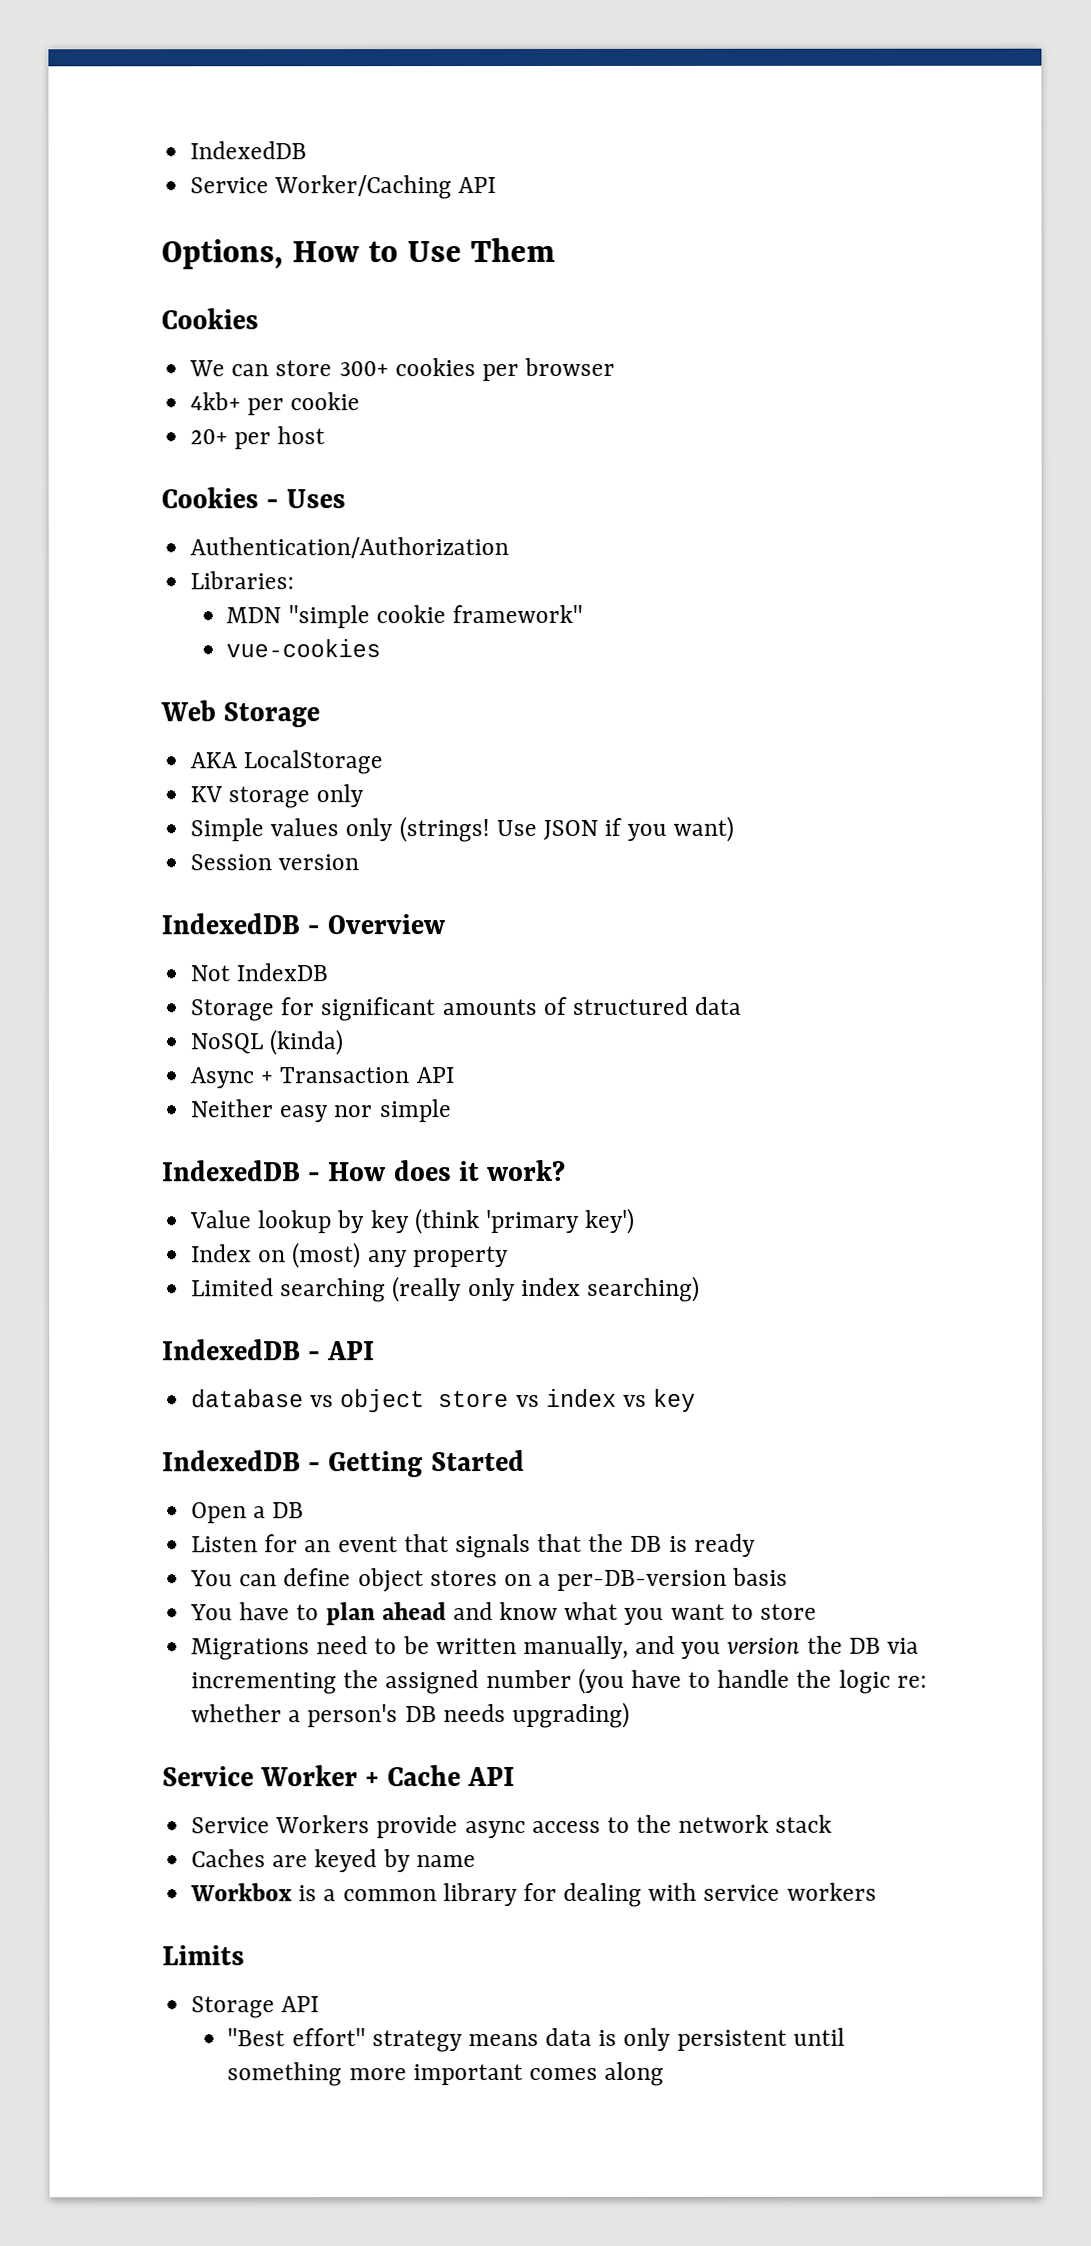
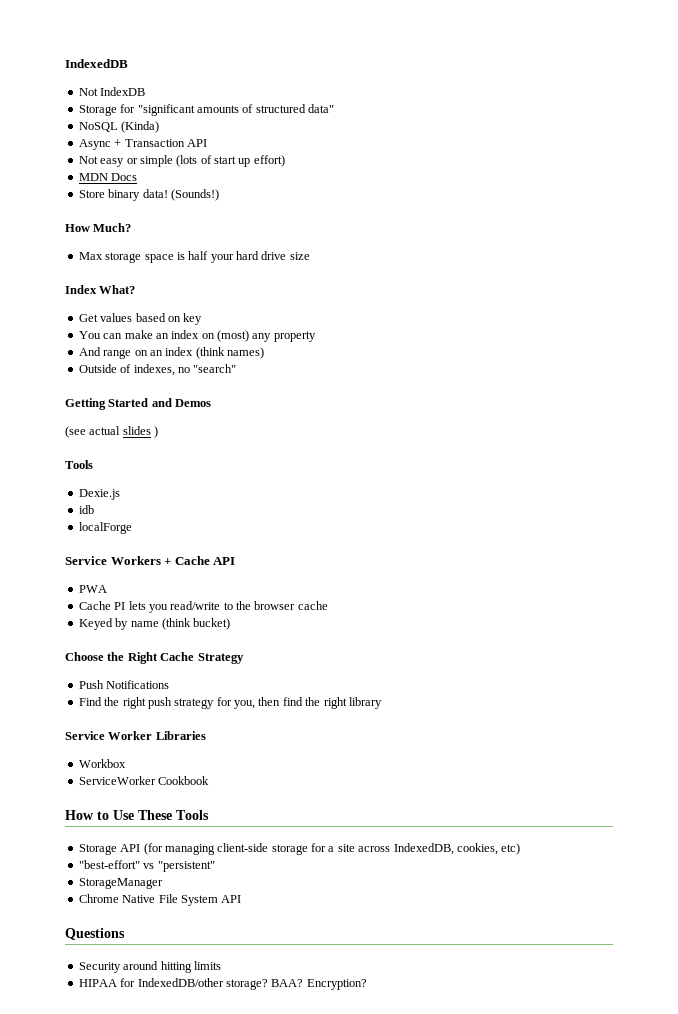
[190,141,308,160] [190,175,497,200] [161,237,556,270] [161,308,259,330] [189,357,616,382] [190,392,361,416] [190,426,326,450] [161,487,347,509] [190,537,510,559] [190,571,295,590] [226,604,583,629] [226,639,382,658] [160,700,321,728] [190,750,384,775] [190,784,365,809] [190,815,735,843] [190,854,360,871] [161,913,446,935] IndexedDB // Service Worker/Caching API // Options, How to Use Them // Cookies // We can store 300+ cookies per browser // 4kb+ per cookie // 20+ per host // Cookies - Uses // Authentication/Authorization // Libraries: // MDN "simple cookie framework" // vue-cookies // Web Storage // AKA LocalStorage // KV storage only // Simple values only (strings! Use JSON if you want) // Session version // IndexedDB - Overview -> [65,59,128,68] IndexedDB
[320,997,436,1022] significant -> [137,104,195,116] "significant
[694,996,742,1015] data -> [308,104,334,113] data"
[269,1029,344,1056] (kinda) -> [121,121,160,133] (Kinda)
[190,1099,451,1123] [162,1159,567,1182] [190,1207,636,1235] [191,1242,509,1269] [191,1275,700,1303] [162,1339,376,1361] [191,1388,697,1413] [162,1450,525,1478] [191,1502,305,1524] [191,1533,756,1559] [190,1567,789,1593] [190,1601,817,1626] [191,1635,919,1661] [191,1667,927,1695] [191,1701,630,1729] [162,1765,359,1787] Neither easy nor simple // IndexedDB - How does it work? // Value lookup by key (think 'primary key') // Index on (most) any property // Limited searching (really only index searching) // IndexedDB - API // database vs object store vs index vs key // IndexedDB - Getting Started // Open a DB // Listen for an event that signals that the DB is ready // You can define object stores on a per-DB-version basis // You have to plan ahead and know what you want to store // Migrations need to be written manually, and you version the DB via incrementing the assigned number (you have to handle the logic re: whether a person's DB needs upgrading) // Service Worker -> [78,155,285,167] [78,173,138,181] [78,189,219,201] [65,223,132,232] [78,251,310,263] [65,285,136,294] [78,313,203,325] [78,330,316,342] [78,347,264,359] [78,364,237,376] [65,398,212,410] [65,426,159,438] [65,460,93,469] [78,489,120,500] [78,505,94,514] [78,522,132,534] [65,556,161,565] Not easy or simple (lots of start up effort) // MDN Docs // Store binary data! (Sounds!) // How Much? // Max storage space is half your hard drive size // Index What? // Get values based on key // You can make an index on (most) any property // And range on an index (think names) // Outside of indexes, no "search" // Getting Started and Demos // (see actual slides ) // Tools // Dexie.js // idb // localForge // Service Workers
[191,1814,833,1839] [191,1849,476,1873] [190,1882,877,1907] [162,1945,245,1966] [191,1996,320,2019] [227,2027,845,2053] [227,2061,665,2087] Service Workers provide async access to the network stack // Caches are keyed by name // Workbox is a common library for dealing with service workers // Limits // Storage API // "Best effort" strategy means data is only persistent until something more important comes along -> [78,585,107,593] [78,601,328,613] [78,618,231,630] [65,652,244,664] [78,680,170,689] [78,697,382,709] [65,731,206,740] [78,759,126,768] [78,776,210,785] [65,810,209,820] [78,843,521,855] [78,860,215,872] [78,878,163,889] [78,894,242,906] [65,928,125,940] [78,961,221,973] [78,978,367,990] PWA // Cache PI lets you read/write to the browser cache // Keyed by name (think bucket) // Choose the Right Cache Strategy // Push Notifications // Find the right push strategy for you, then find the right library // Service Worker Libraries // Workbox // ServiceWorker Cookbook // How to Use These Tools // Storage API (for managing client-side storage for a site across IndexedDB, cookies, etc) // "best-effort" vs "persistent" // StorageManager // Chrome Native File System API // Questions // Security around hitting limits // HIPAA for IndexedDB/other storage? BAA? Encryption?

